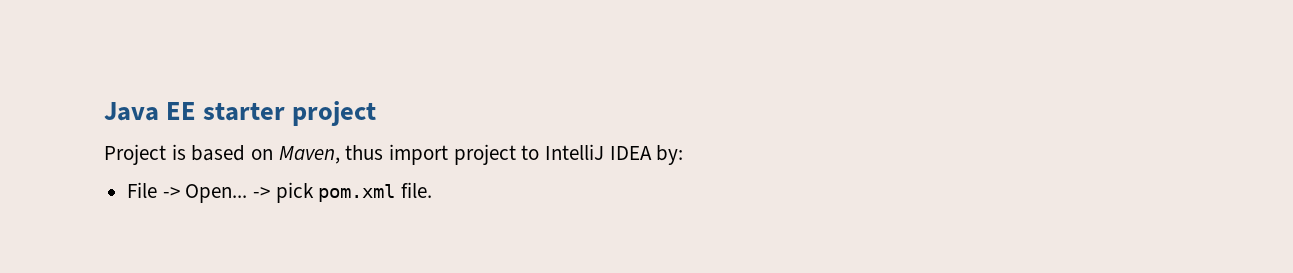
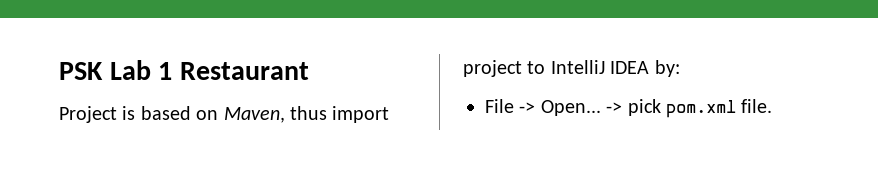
[104,101,377,126] Java EE starter project -> [59,60,309,80] PSK Lab 1 Restaurant

